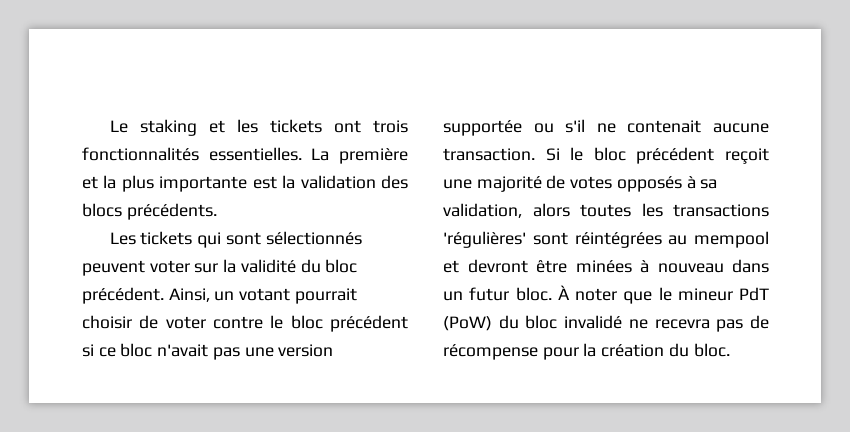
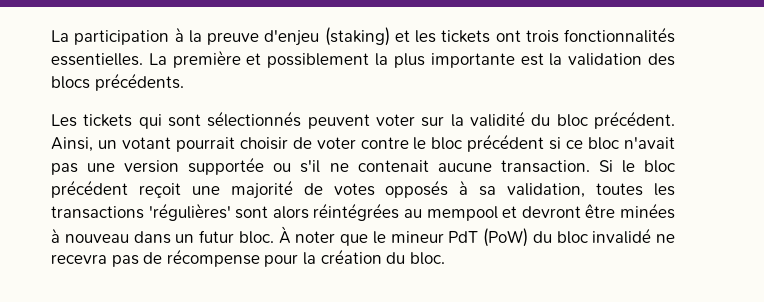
[109,119,197,136] Le staking -> [51,27,390,46] La participation à la preuve d'enjeu (staking)
(98, 182) none -> [267,53,370,68] possiblement
[532,203,570,217] alors -> (586, 190) none
(568, 238) none -> [272,206,309,219] alors

